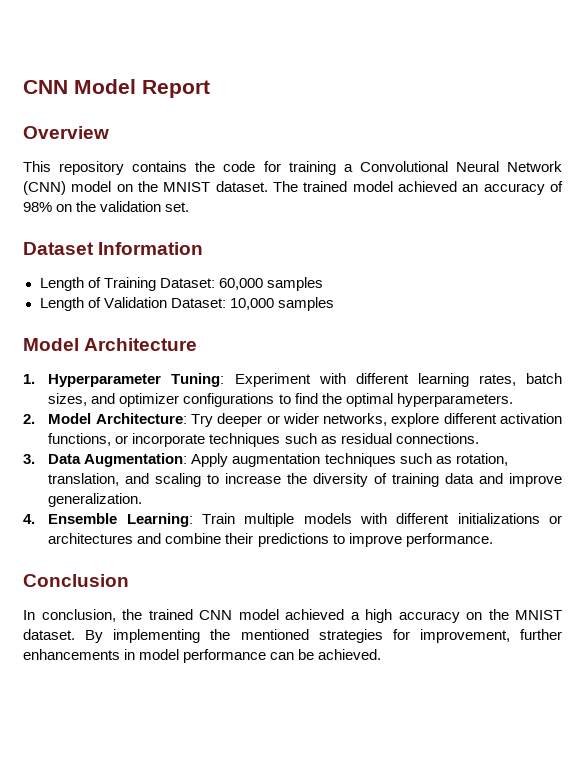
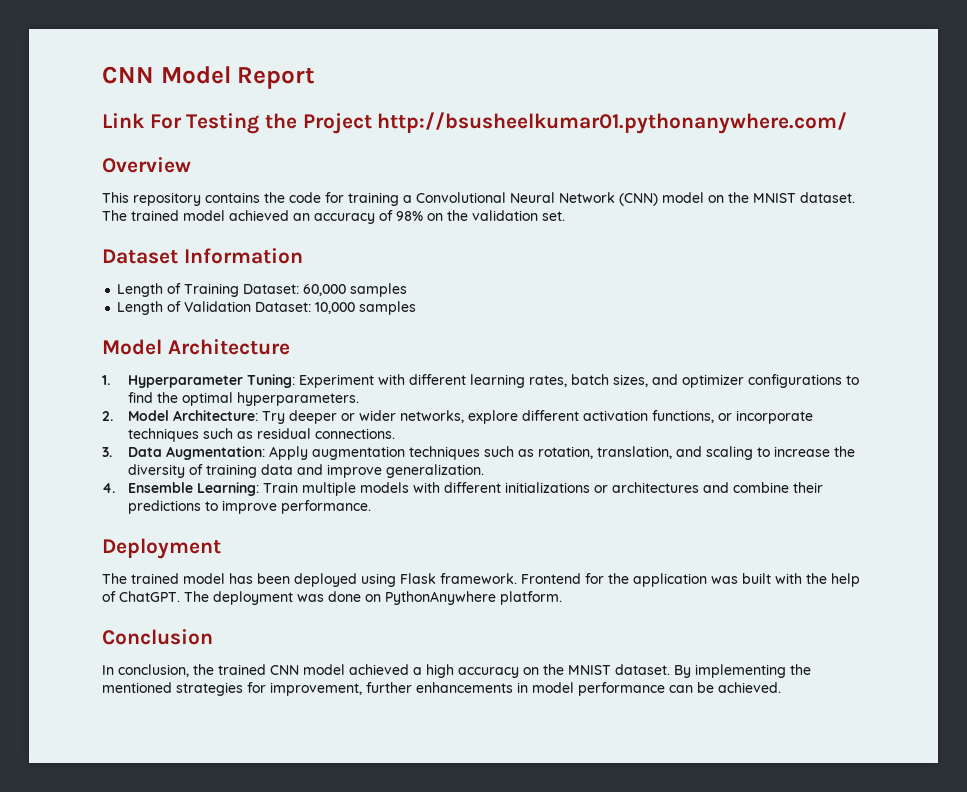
(210, 89) none -> [102,112,848,134] // Link For Testing the Project http://bsusheelkumar01.pythonanywhere.com/
(493, 540) none -> [102,538,221,559] [102,573,860,587] [102,591,562,605] // Deployment // The trained model has been deployed using Flask framework. Frontend for the application was built with the help of ChatGPT. The deployment was done on PythonAnywhere platform.

